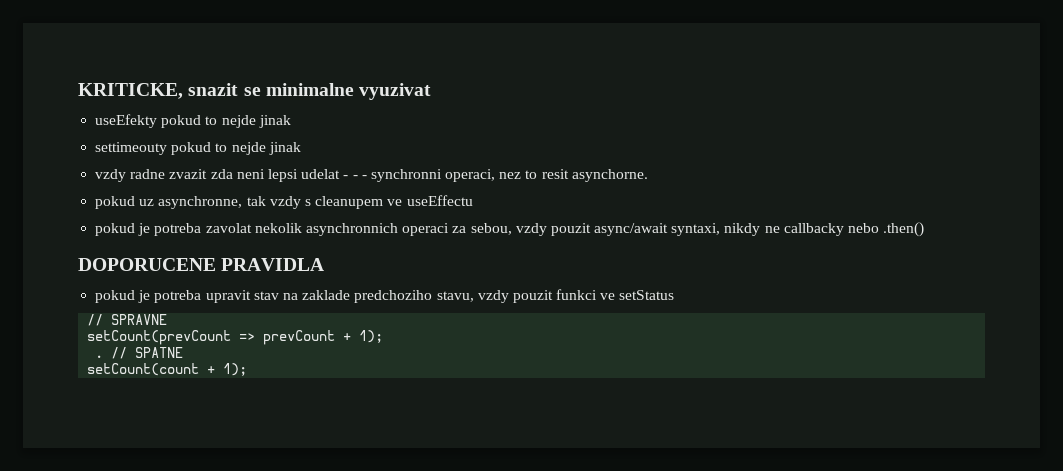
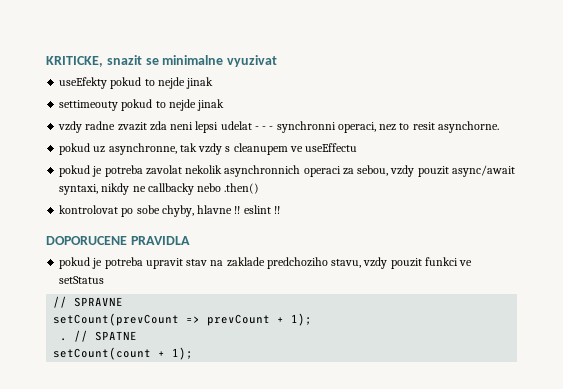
(925, 229) none -> [59,205,280,217] // kontrolovat po sobe chyby, hlavne !! eslint !!

